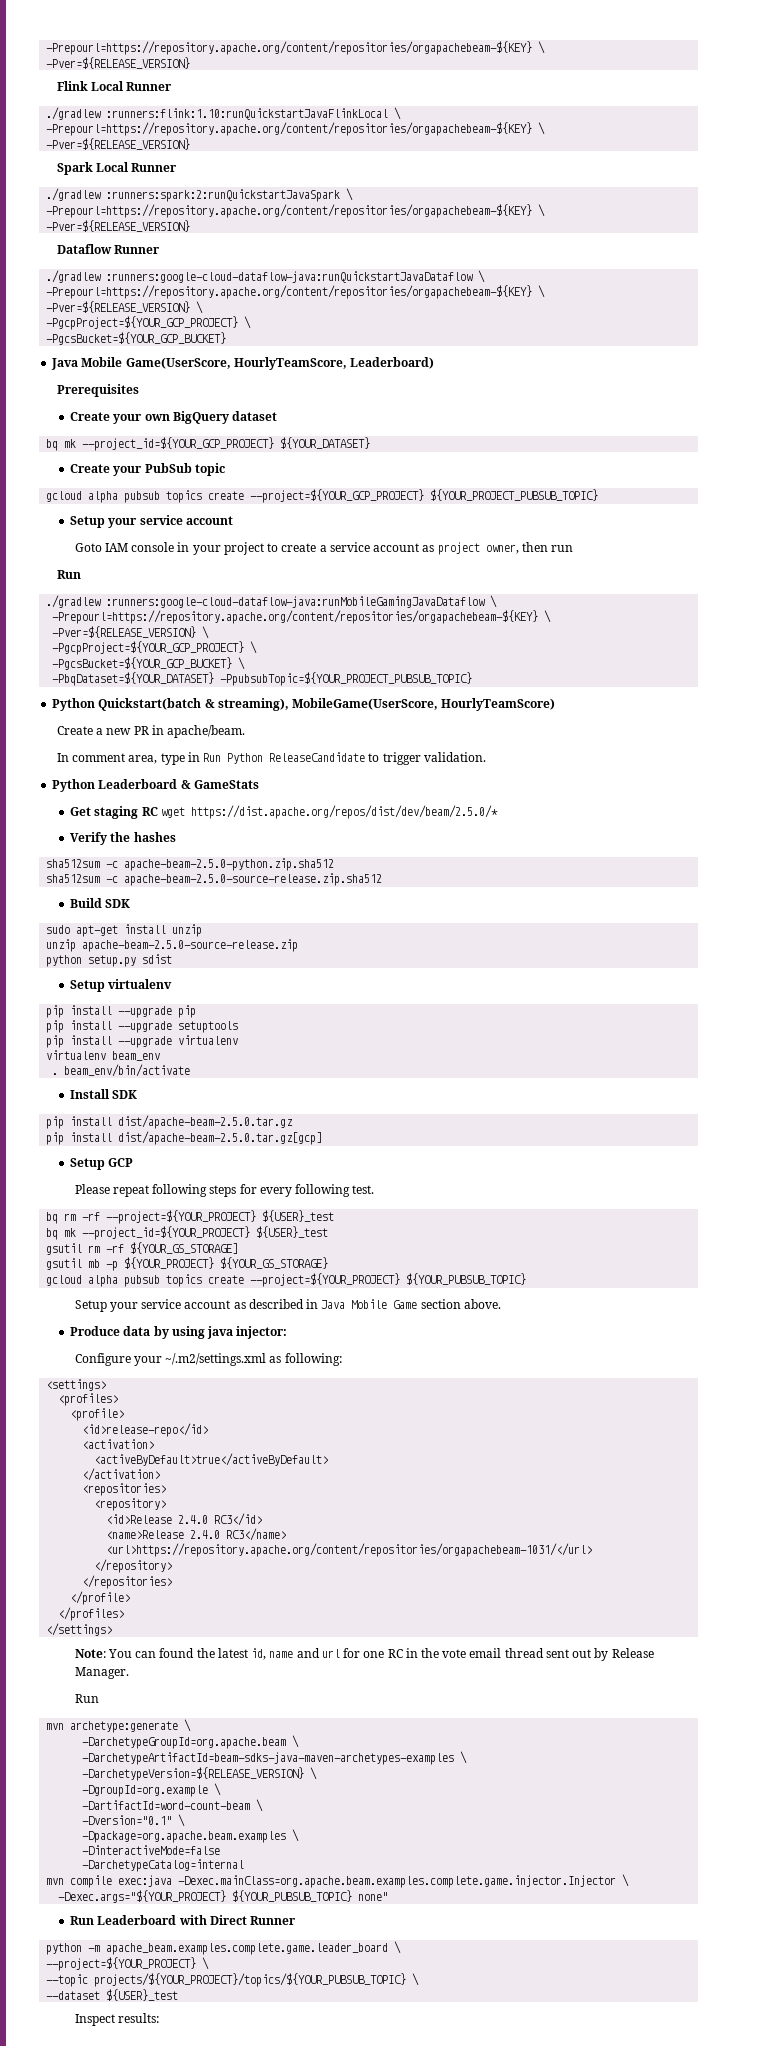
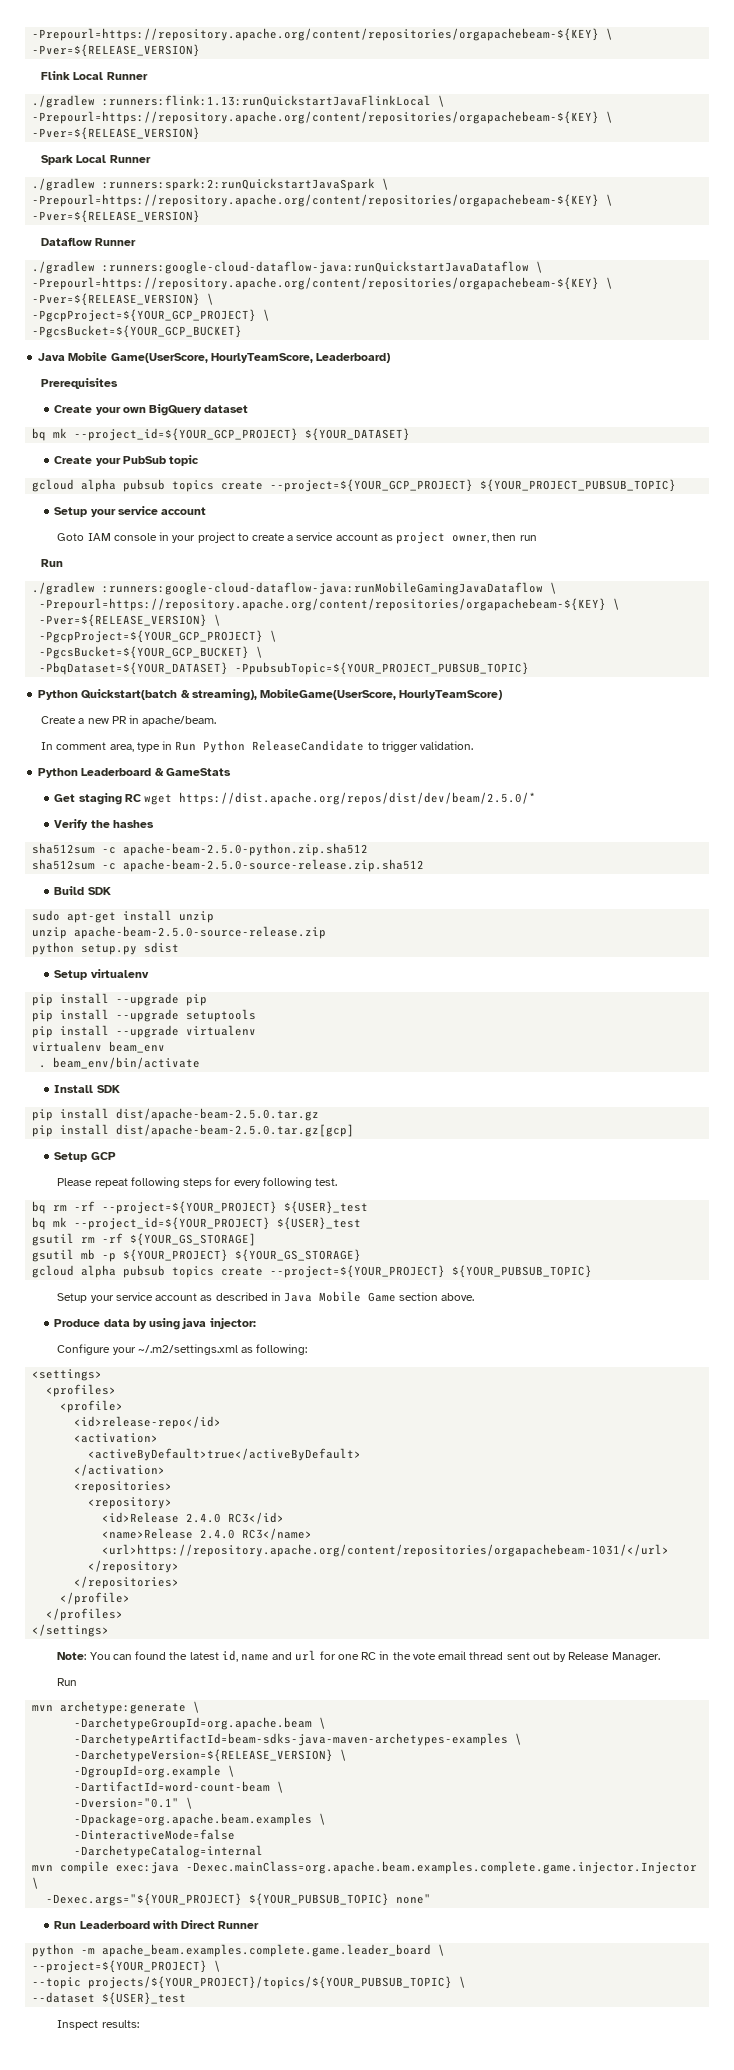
[106,108,389,120] :runners:flink:1.10:runQuickstartJavaFlinkLocal -> [102,95,432,107] :runners:flink:1.13:runQuickstartJavaFlinkLocal

